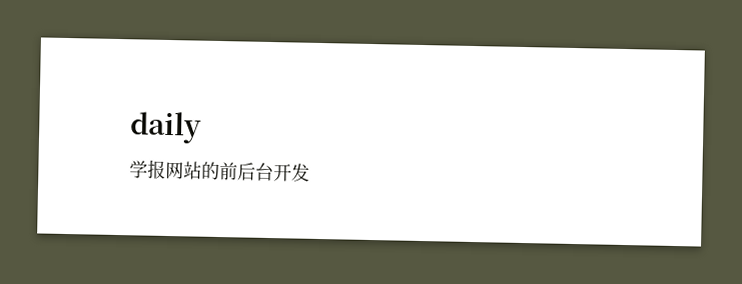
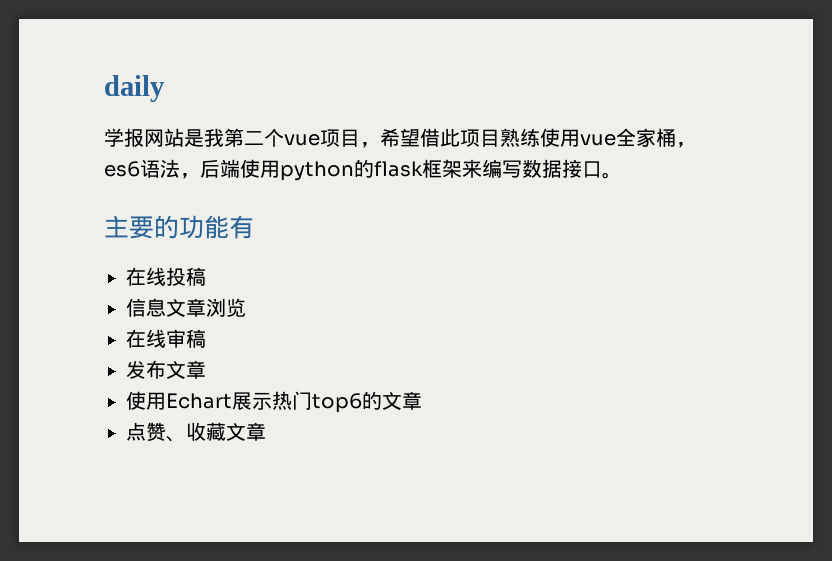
[201,161,310,182] 的前后台开发 -> [184,128,696,148] [104,159,622,181] [104,215,254,239] [126,267,206,286] [126,298,246,317] [126,329,206,348] [126,360,206,379] [126,391,422,413] [126,422,266,442] 是我第二个vue项目，希望借此项目熟练使用vue全家桶，es6语法，后端使用python的flask框架来编写数据接口。 // 主要的功能有 // 在线投稿 // 信息文章浏览 // 在线审稿 // 发布文章 // 使用Echart展示热门top6的文章 // 点赞、收藏文章

